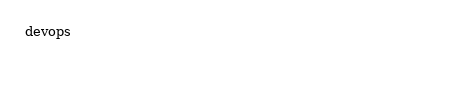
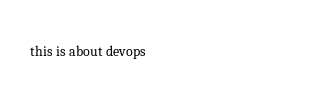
(25, 32) none -> [30,45,103,56] this is about

